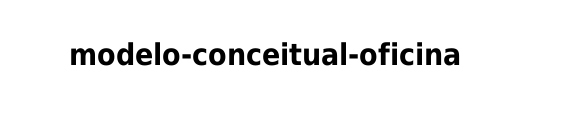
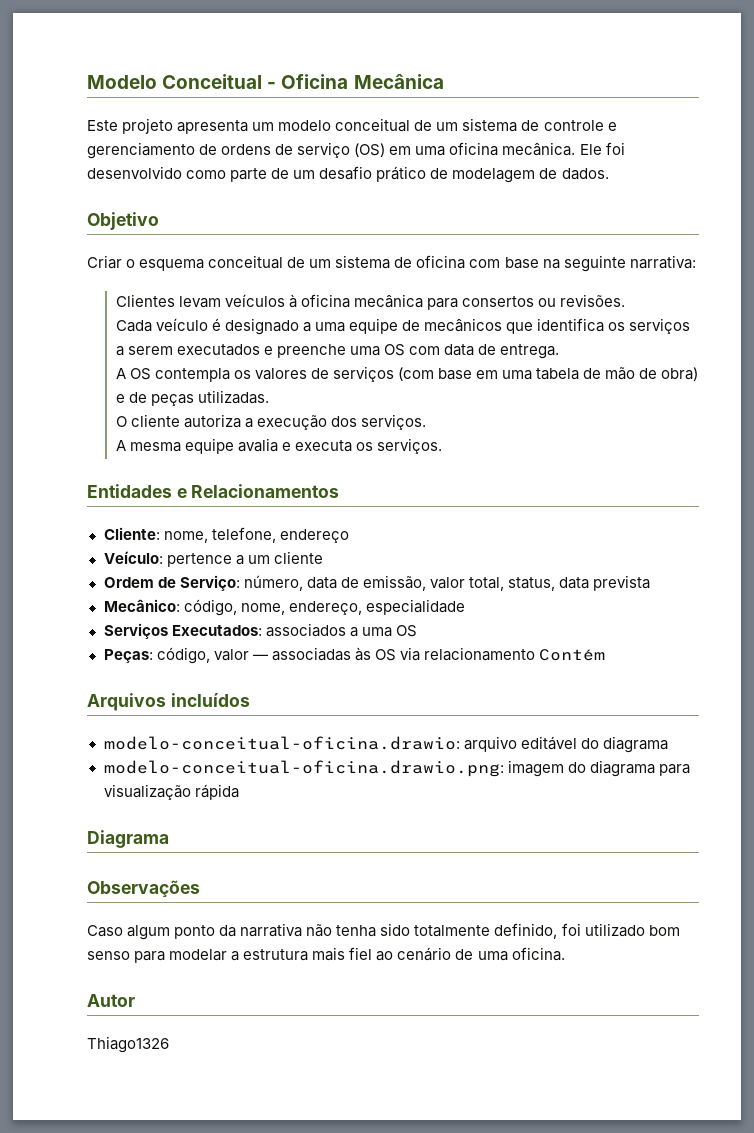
[69,42,461,66] modelo-conceitual-oficina -> [87,74,444,89] [87,118,617,134] [87,142,625,159] [87,166,609,183] [87,212,159,230] [87,255,696,272] [115,294,626,310] [115,318,691,335] [115,344,560,359] [115,366,699,382] [115,390,269,406] [115,414,427,430] [115,438,443,454] [87,484,340,498] [103,527,349,543] [103,551,323,567] [103,575,651,591] [103,599,465,616] [103,623,417,639] [103,647,605,664] [87,693,250,711] [103,736,668,753] [103,760,690,777] [103,784,239,800] [87,830,169,848] [87,880,200,898] [87,923,680,940] [87,947,565,963] [87,994,135,1007] [87,1036,169,1053] Modelo Conceitual - Oficina Mecânica // Este projeto apresenta um modelo conceitual de um sistema de controle e gerenciamento de ordens de serviço (OS) em uma oficina mecânica. Ele foi desenvolvido como parte de um desafio prático de modelagem de dados. // Objetivo // Criar o esquema conceitual de um sistema de oficina com base na seguinte narrativa: // Clientes levam veículos à oficina mecânica para consertos ou revisões. // Cada veículo é designado a uma equipe de mecânicos que identifica os serviços a serem executados e preenche uma OS com data de entrega. // A OS contempla os valores de serviços (com base em uma tabela de mão de obra) e de peças utilizadas. // O cliente autoriza a execução dos serviços. // A mesma equipe avalia e executa os serviços. // Entidades e Relacionamentos // Cliente: nome, telefone, endereço // Veículo: pertence a um cliente // Ordem de Serviço: número, data de emissão, valor total, status, data prevista // Mecânico: código, nome, endereço, especialidade // Serviços Executados: associados a uma OS // Peças: código, valor — associadas às OS via relacionamento Contém // Arquivos incluídos // modelo-conceitual-oficina.drawio: arquivo editável do diagrama // modelo-conceitual-oficina.drawio.png: imagem do diagrama para visualização rápida // Diagrama // Observações // Caso algum ponto da narrativa não tenha sido totalmente definido, foi utilizado bom senso para modelar a estrutura mais fiel ao cenário de uma oficina. // Autor // Thiago1326

